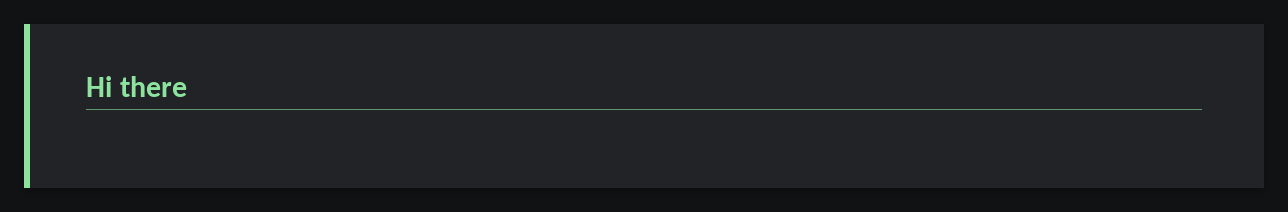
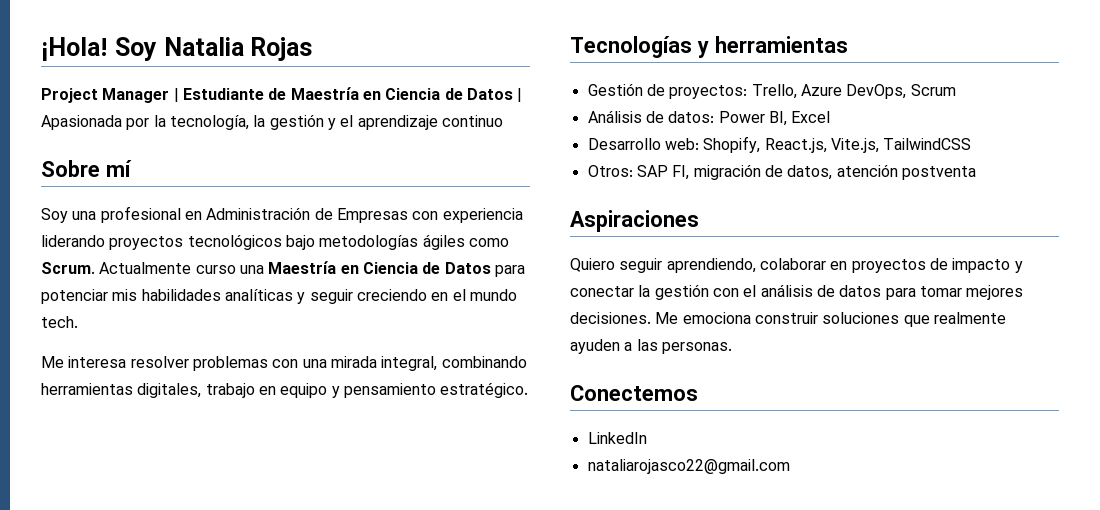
[86,76,187,97] Hi there -> [41,37,313,61] [41,87,523,103] [41,114,503,130] [41,160,132,177] [41,206,523,223] [41,234,509,250] [41,261,525,277] [41,289,517,304] [41,316,78,328] [41,356,527,371] [41,382,529,398] [570,36,848,58] [587,83,956,99] [587,110,831,126] [587,136,972,153] [587,164,976,180] [570,210,699,232] [570,258,1023,273] [570,284,1024,300] [570,312,1006,327] [570,339,732,354] [570,385,698,401] [587,432,647,444] [587,459,790,474] ¡Hola! Soy Natalia Rojas // Project Manager | Estudiante de Maestría en Ciencia de Datos | Apasionada por la tecnología, la gestión y el aprendizaje continuo // Sobre mí // Soy una profesional en Administración de Empresas con experiencia liderando proyectos tecnológicos bajo metodologías ágiles como Scrum. Actualmente curso una Maestría en Ciencia de Datos para potenciar mis habilidades analíticas y seguir creciendo en el mundo tech. // Me interesa resolver problemas con una mirada integral, combinando herramientas digitales, trabajo en equipo y pensamiento estratégico. // Tecnologías y herramientas // Gestión de proyectos: Trello, Azure DevOps, Scrum // Análisis de datos: Power BI, Excel // Desarrollo web: Shopify, React.js, Vite.js, TailwindCSS // Otros: SAP FI, migración de datos, atención postventa // Aspiraciones // Quiero seguir aprendiendo, colaborar en proyectos de impacto y conectar la gestión con el análisis de datos para tomar mejores decisiones. Me emociona construir soluciones que realmente ayuden a las personas. // Conectemos // LinkedIn // nataliarojasco22@gmail.com

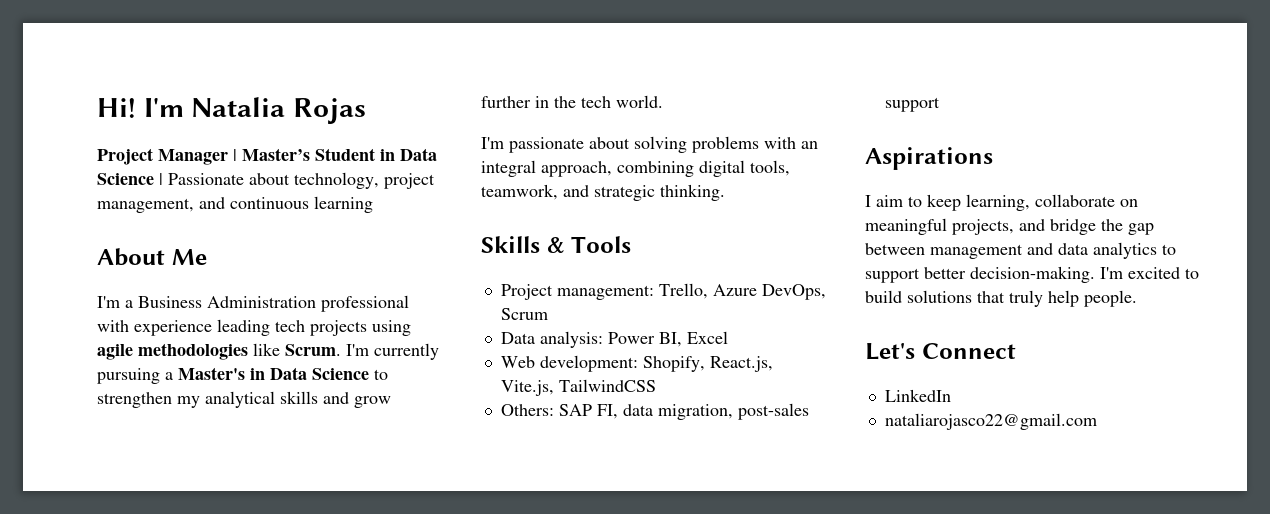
[41,37,157,61] ¡Hola! Soy -> [97,98,184,118] Hi! I'm
[182,87,523,102] [41,114,503,130] [41,160,132,177] [41,206,523,223] [41,234,509,250] [41,261,525,277] [41,289,517,304] [41,316,78,328] [41,356,527,371] [41,382,529,398] [570,36,848,58] [587,83,748,99] Estudiante de Maestría en Ciencia de Datos | Apasionada por la tecnología, la gestión y el aprendizaje continuo // Sobre mí // Soy una profesional en Administración de Empresas con experiencia liderando proyectos tecnológicos bajo metodologías ágiles como Scrum. Actualmente curso una Maestría en Ciencia de Datos para potenciar mis habilidades analíticas y seguir creciendo en el mundo tech. // Me interesa resolver problemas con una mirada integral, combinando herramientas digitales, trabajo en equipo y pensamiento estratégico. // Tecnologías y herramientas // Gestión de proyectos: -> [242,148,437,161] [97,172,435,189] [97,196,373,213] [97,248,207,266] [97,295,409,312] [97,319,411,336] [97,343,439,360] [97,367,388,384] [97,391,391,408] [481,95,663,108] [481,136,818,153] [481,160,790,177] [481,184,725,201] [481,236,632,253] [500,284,654,300] Master’s Student in Data Science | Passionate about technology, project management, and continuous learning // About Me // I'm a Business Administration professional with experience leading tech projects using agile methodologies like Scrum. I'm currently pursuing a Master's in Data Science to strengthen my analytical skills and grow further in the tech world. // I'm passionate about solving problems with an integral approach, combining digital tools, teamwork, and strategic thinking. // Skills & Tools // Project management:
[587,110,715,123] Análisis de datos: -> [500,331,603,348] Data analysis:
[587,138,699,150] Desarrollo web: -> [500,355,638,372] Web development:
[587,165,633,177] Otros: -> [500,404,554,416] Others:
[693,164,976,180] [570,210,699,232] [570,258,1023,273] [570,284,1024,300] [570,312,1006,327] [570,339,732,354] [570,385,698,401] migración de datos, atención postventa // Aspiraciones // Quiero seguir aprendiendo, colaborar en proyectos de impacto y conectar la gestión con el análisis de datos para tomar mejores decisiones. Me emociona construir soluciones que realmente ayuden a las personas. // Conectemos -> [622,403,809,420] [884,97,940,112] [865,147,993,170] [865,194,1138,211] [865,218,1154,235] [865,242,1176,259] [865,266,1199,283] [865,290,1137,307] [865,343,1016,360] data migration, post-sales support // Aspirations // I aim to keep learning, collaborate on meaningful projects, and bridge the gap between management and data analytics to support better decision-making. I'm excited to build solutions that truly help people. // Let's Connect

